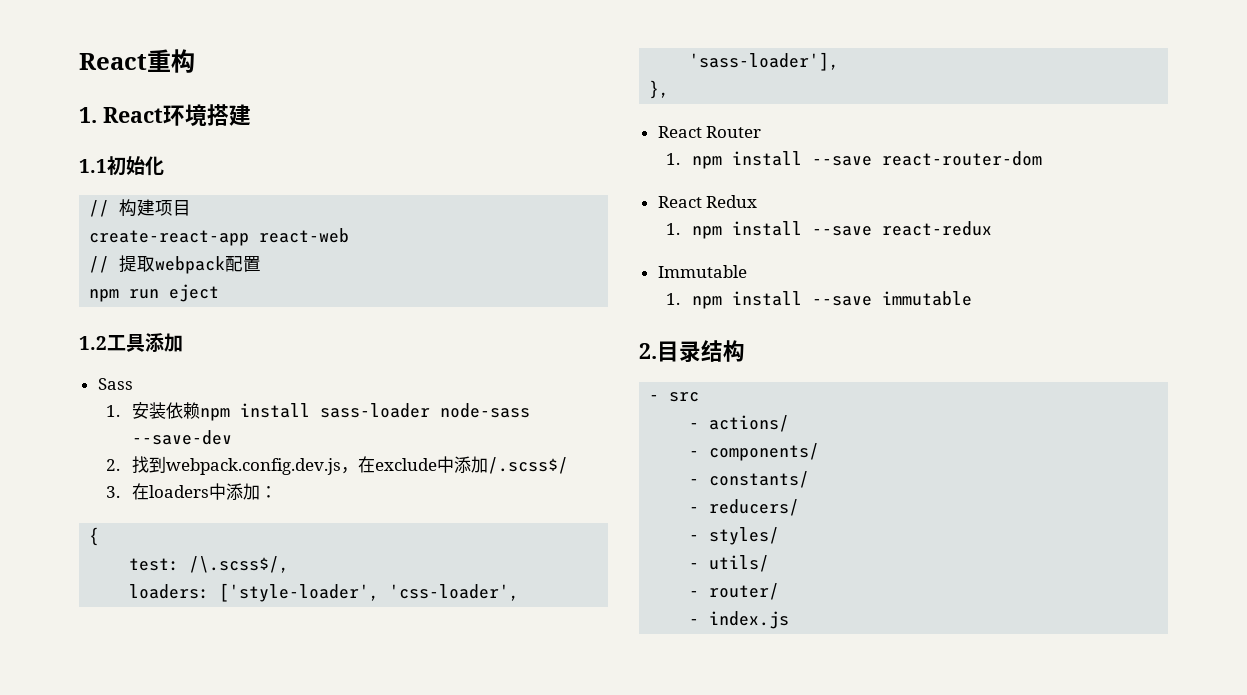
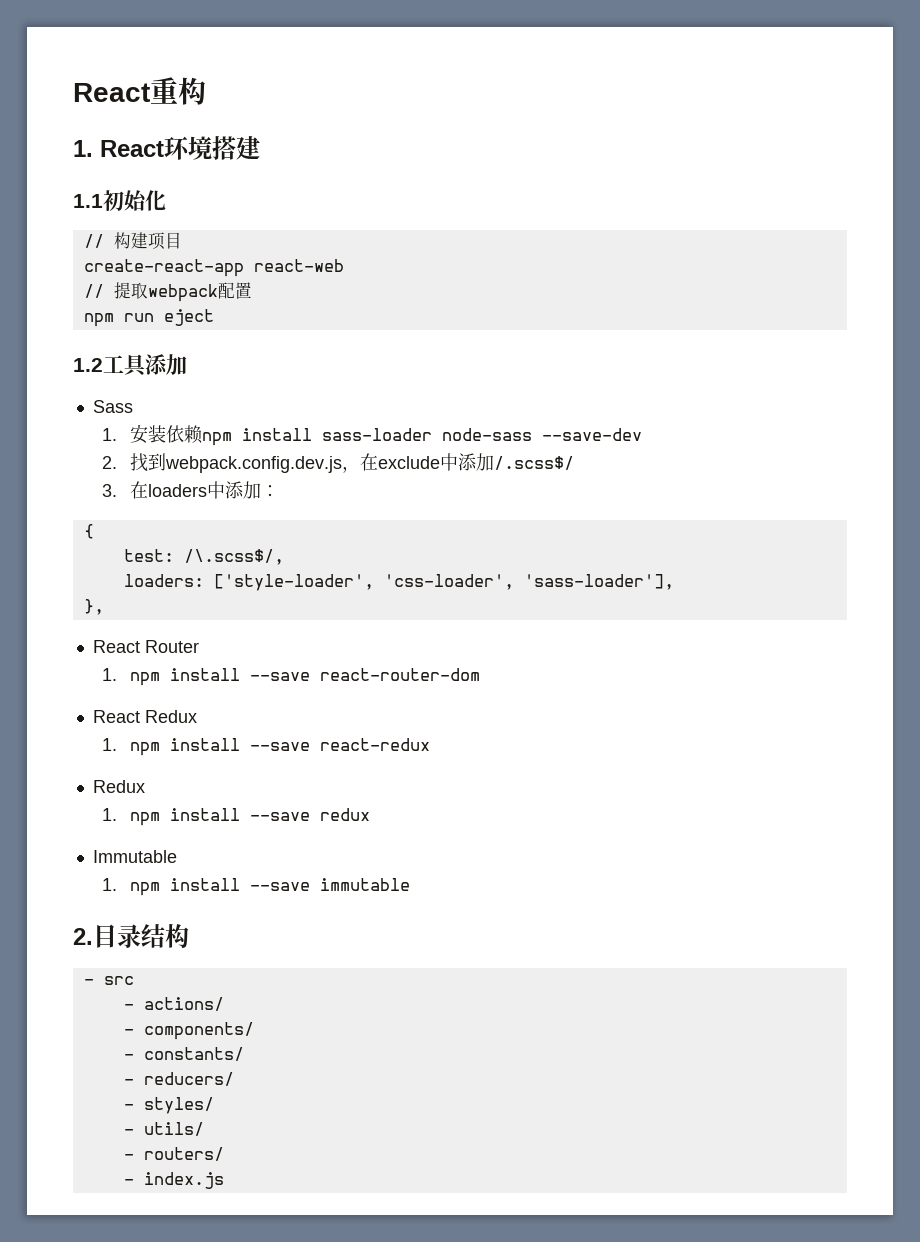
(993, 228) none -> [92,780,145,793] [101,808,371,826] // Redux // 1. npm install --save redux
[709,583,780,600] router/ -> [143,1147,224,1161] routers/

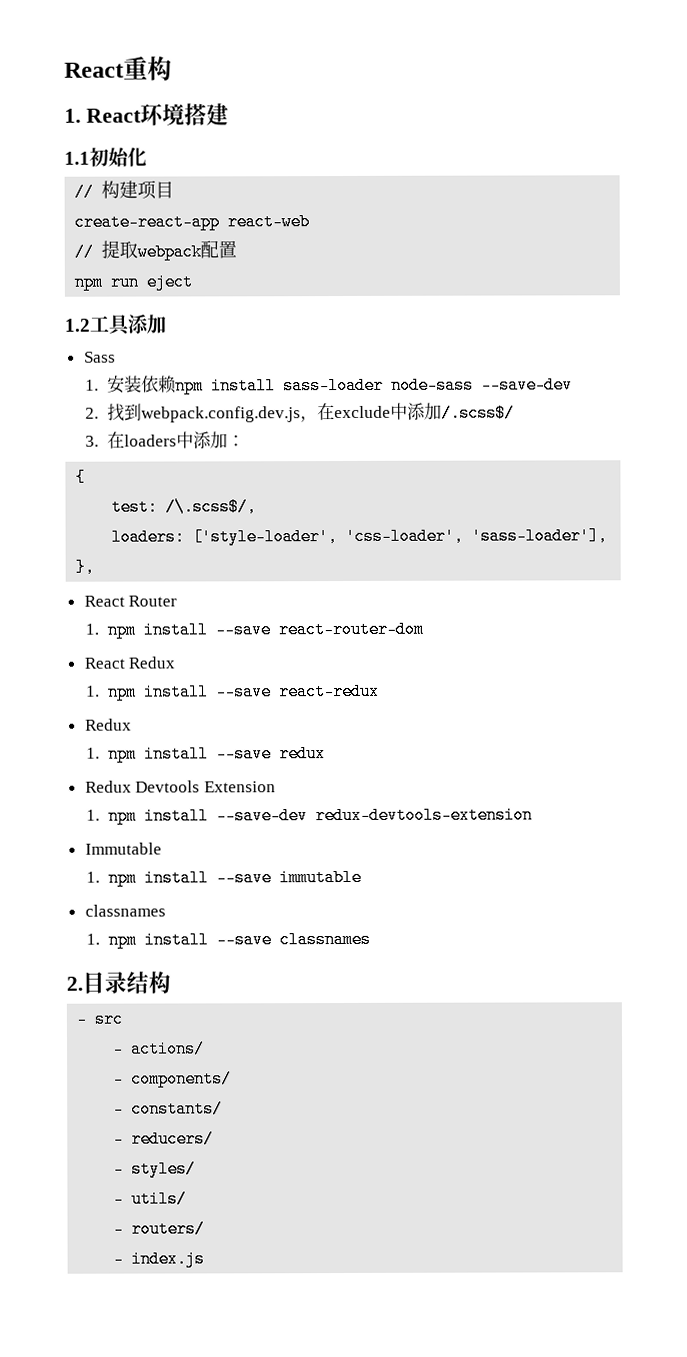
(371, 814) none -> [84,780,276,793] [86,806,533,825] // Redux Devtools Extension // 1. npm install --save-dev redux-devtools-extension
(411, 884) none -> [84,904,166,917] [86,930,371,949] // classnames // 1. npm install --save classnames

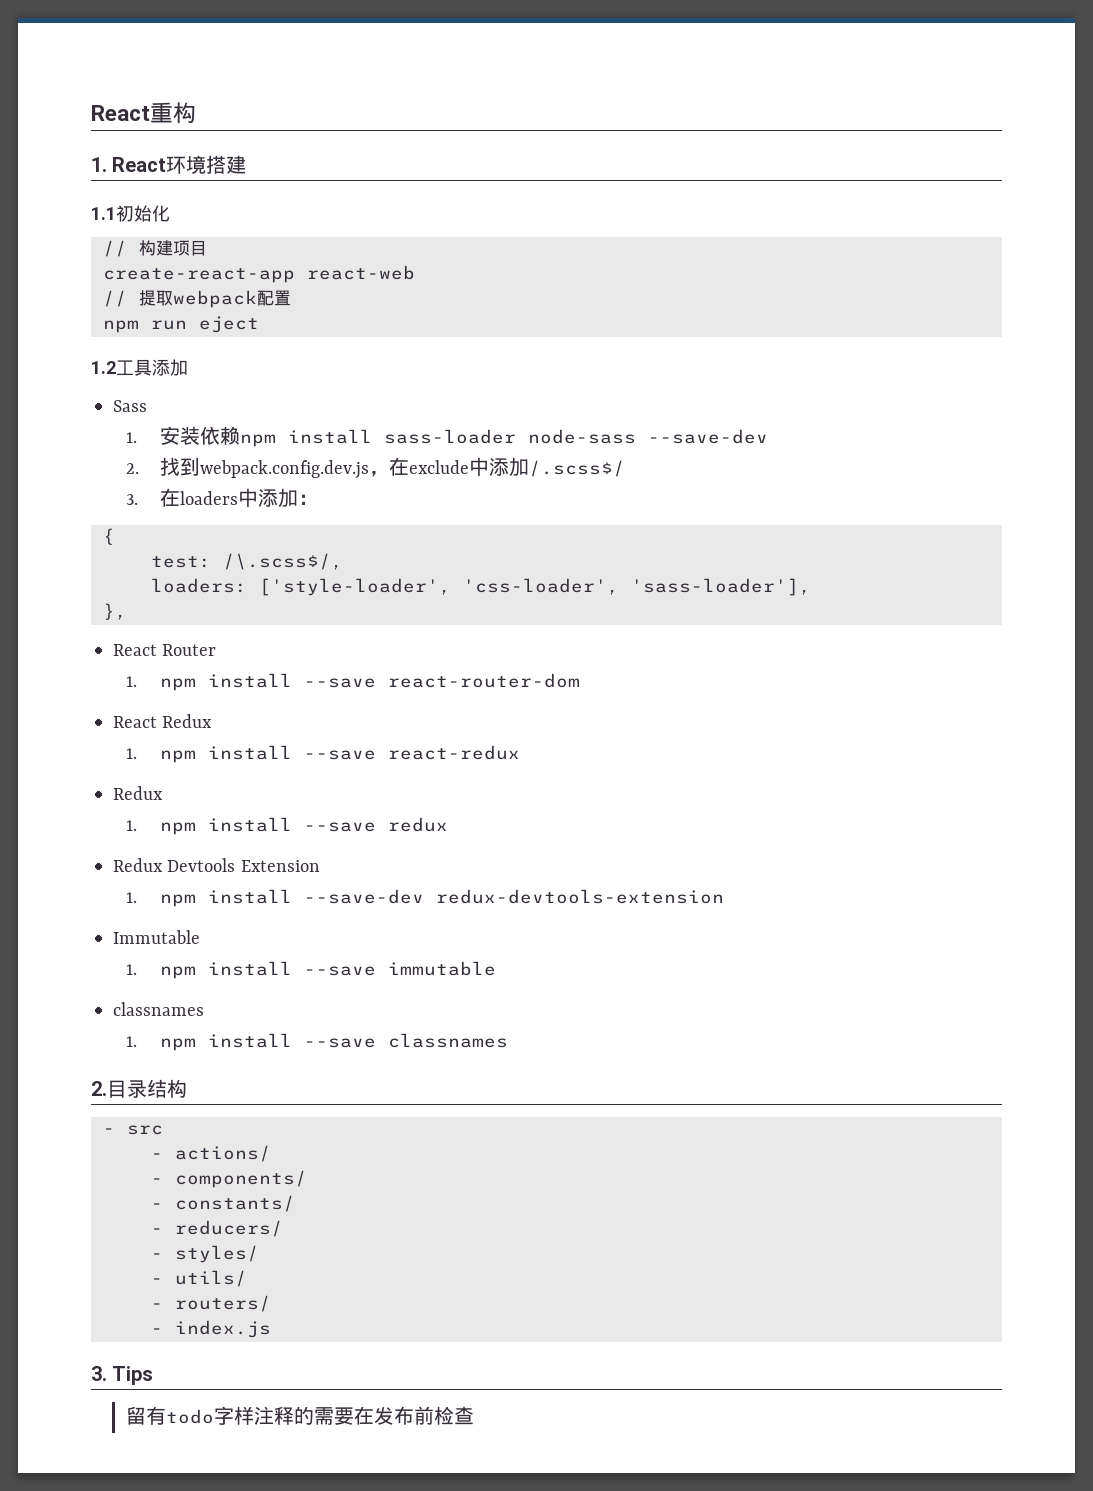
(206, 1259) none -> [91,1366,154,1385] [125,1406,474,1425] // 3. Tips // 留有todo字样注释的需要在发布前检查

